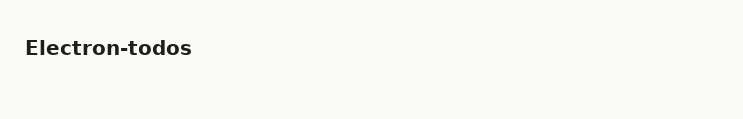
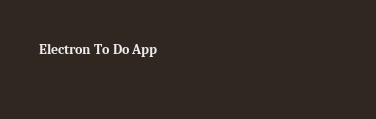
[25,40,192,55] Electron-todos -> [39,43,158,57] Electron To Do App

